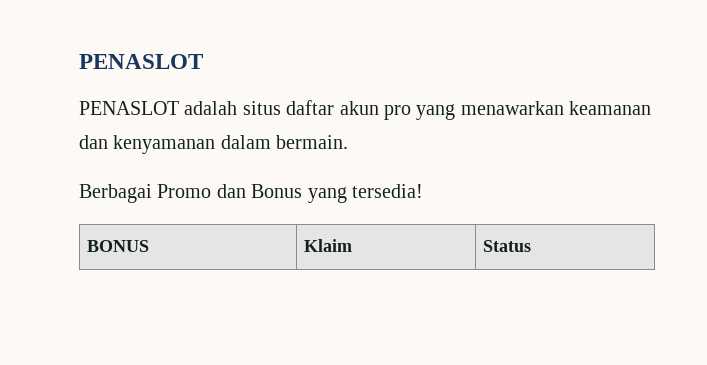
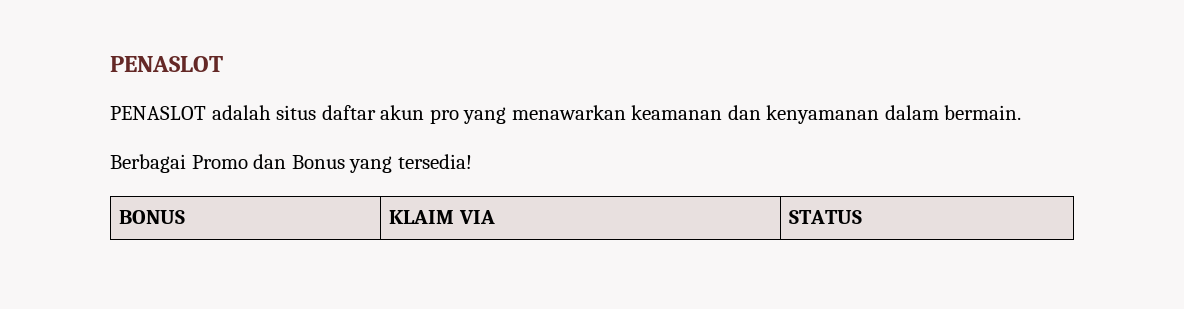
[304,239,353,252] [483,240,532,252] Klaim | Status -> [389,210,495,224] [789,210,863,224] KLAIM VIA | STATUS

